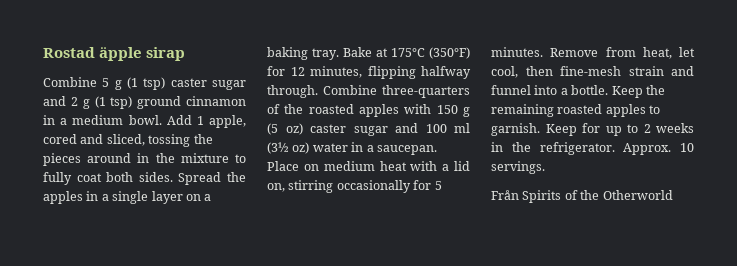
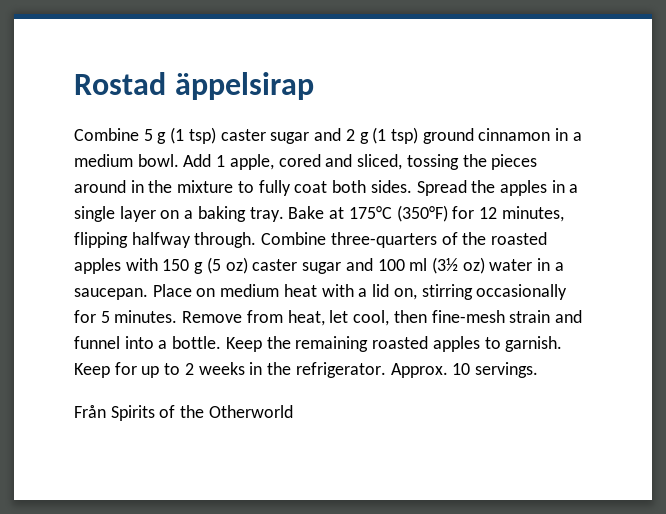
[99,47,186,61] äpple sirap -> [174,72,314,100] äppelsirap

